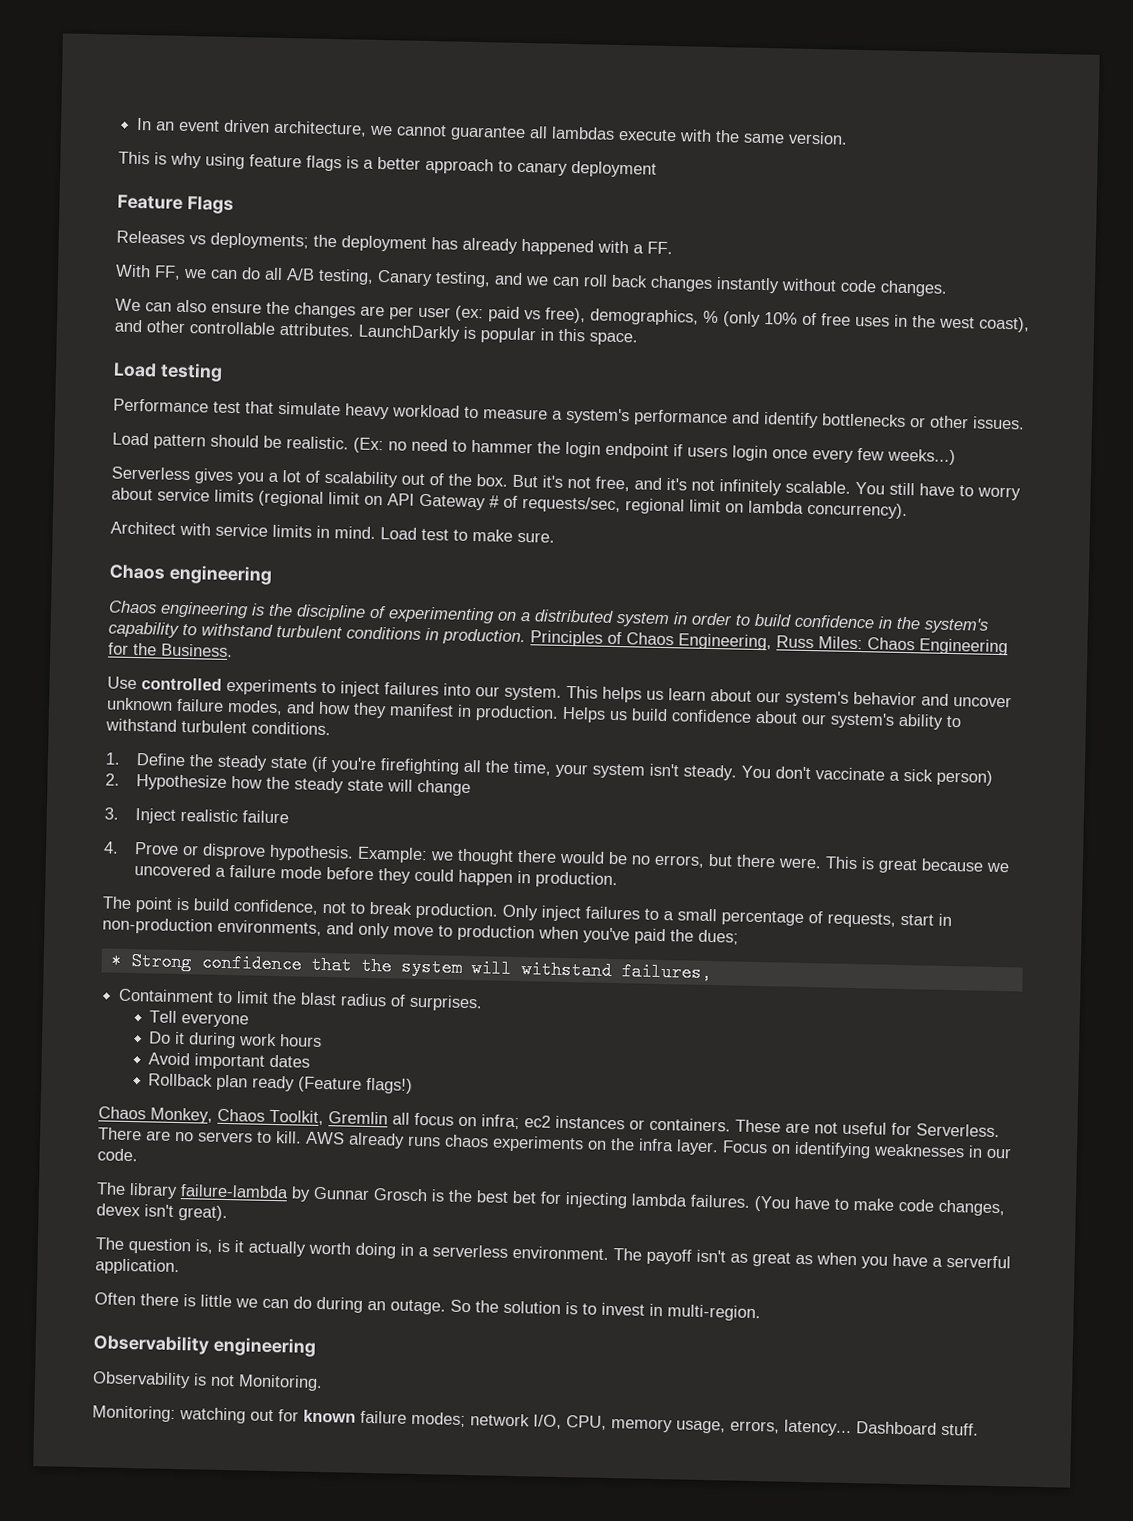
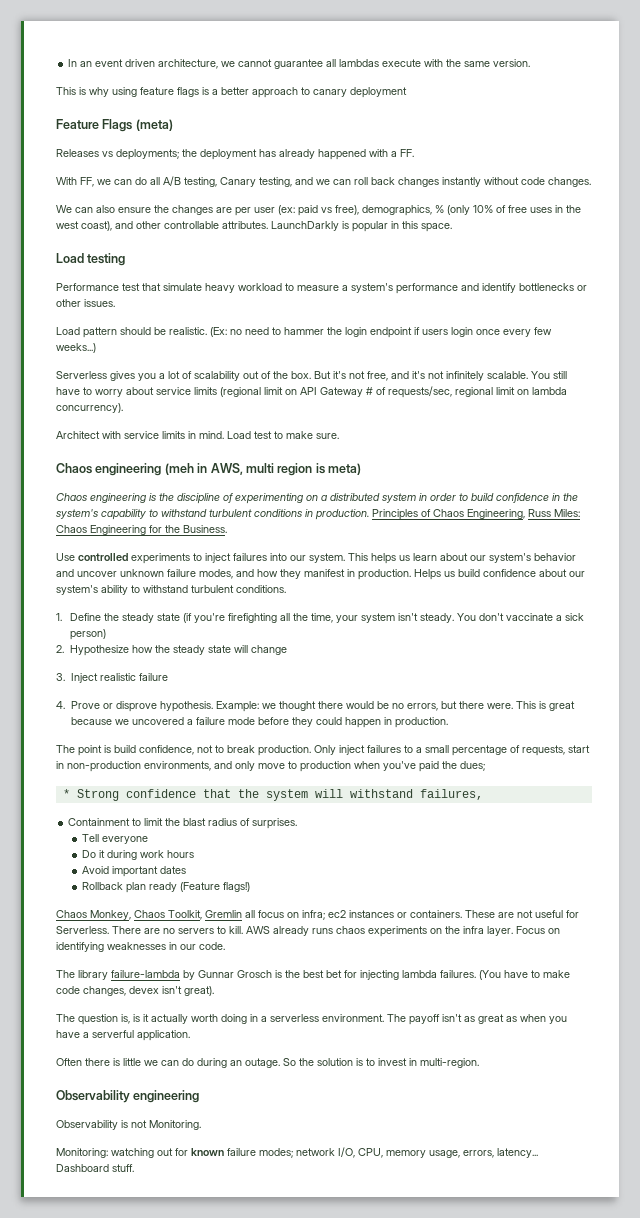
(234, 204) none -> [135,119,173,131] (meta)
(272, 574) none -> [164,463,361,476] (meh in AWS, multi region is meta)

